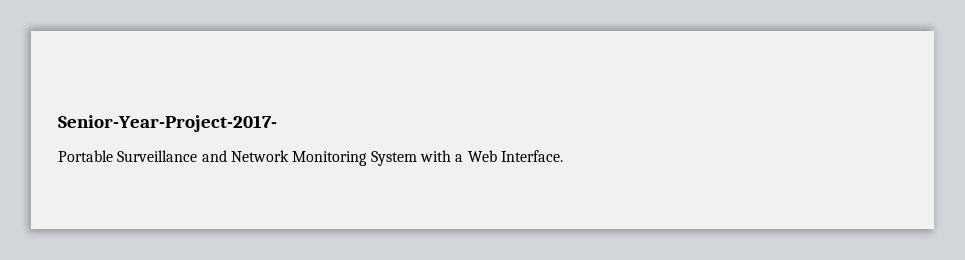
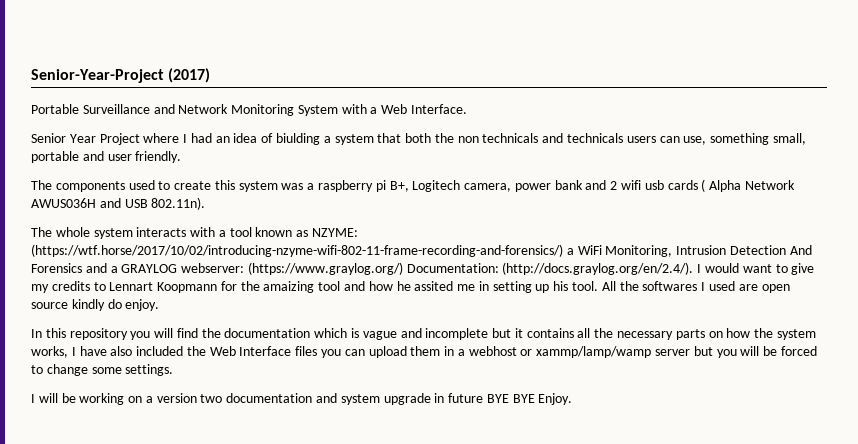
[58,115,277,132] Senior-Year-Project-2017- -> [31,68,211,83] Senior-Year-Project (2017)
(563, 156) none -> [31,133,806,145] [31,151,182,163] [31,179,795,192] [31,197,206,210] [31,227,359,239] [31,244,812,257] [31,262,815,275] [31,281,790,293] [31,299,160,311] [31,328,816,340] [31,346,817,358] [31,364,174,376] [31,393,573,405] // Senior Year Project where I had an idea of biulding a system that both the non technicals and technicals users can use, something small, portable and user friendly. // The components used to create this system was a raspberry pi B+, Logitech camera, power bank and 2 wifi usb cards ( Alpha Network AWUS036H and USB 802.11n). // The whole system interacts with a tool known as NZYME: (https://wtf.horse/2017/10/02/introducing-nzyme-wifi-802-11-frame-recording-and-forensics/) a WiFi Monitoring, Intrusion Detection And Forensics and a GRAYLOG webserver: (https://www.graylog.org/) Documentation: (http://docs.graylog.org/en/2.4/). I would want to give my credits to Lennart Koopmann for the amaizing tool and how he assited me in setting up his tool. All the softwares I used are open source kindly do enjoy. // In this repository you will find the documentation which is vague and incomplete but it contains all the necessary parts on how the system works, I have also included the Web Interface files you can upload them in a webhost or xammp/lamp/wamp server but you will be forced to change some settings. // I will be working on a version two documentation and system upgrade in future BYE BYE Enjoy.

